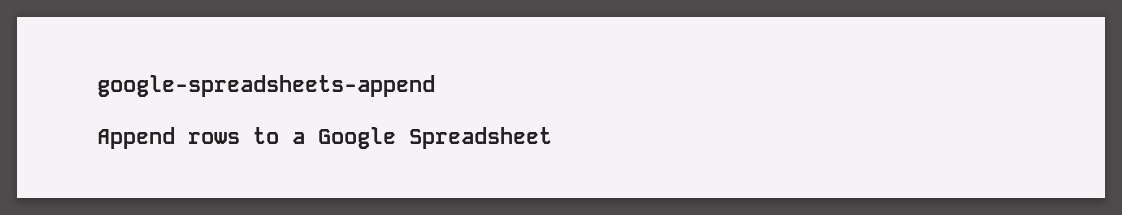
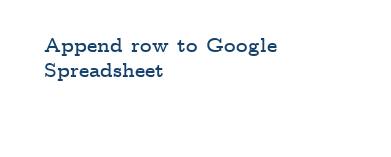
[97,75,435,97] [97,127,305,149] google-spreadsheets-append // Append rows to a -> [44,38,198,56] Append row to

